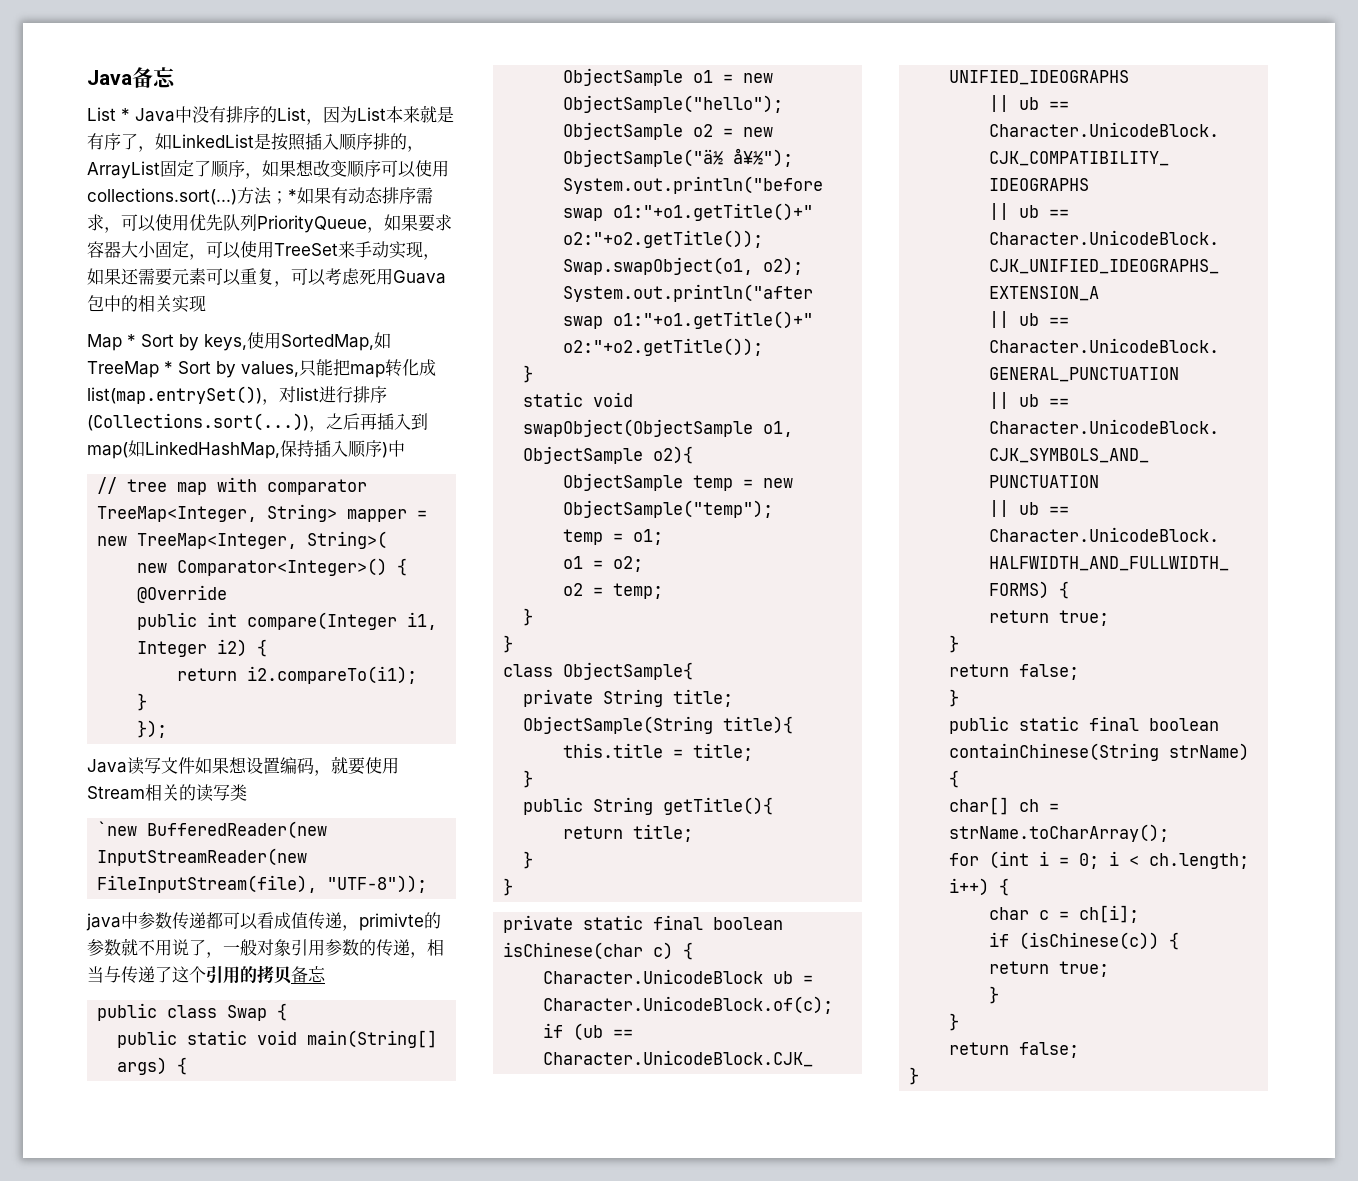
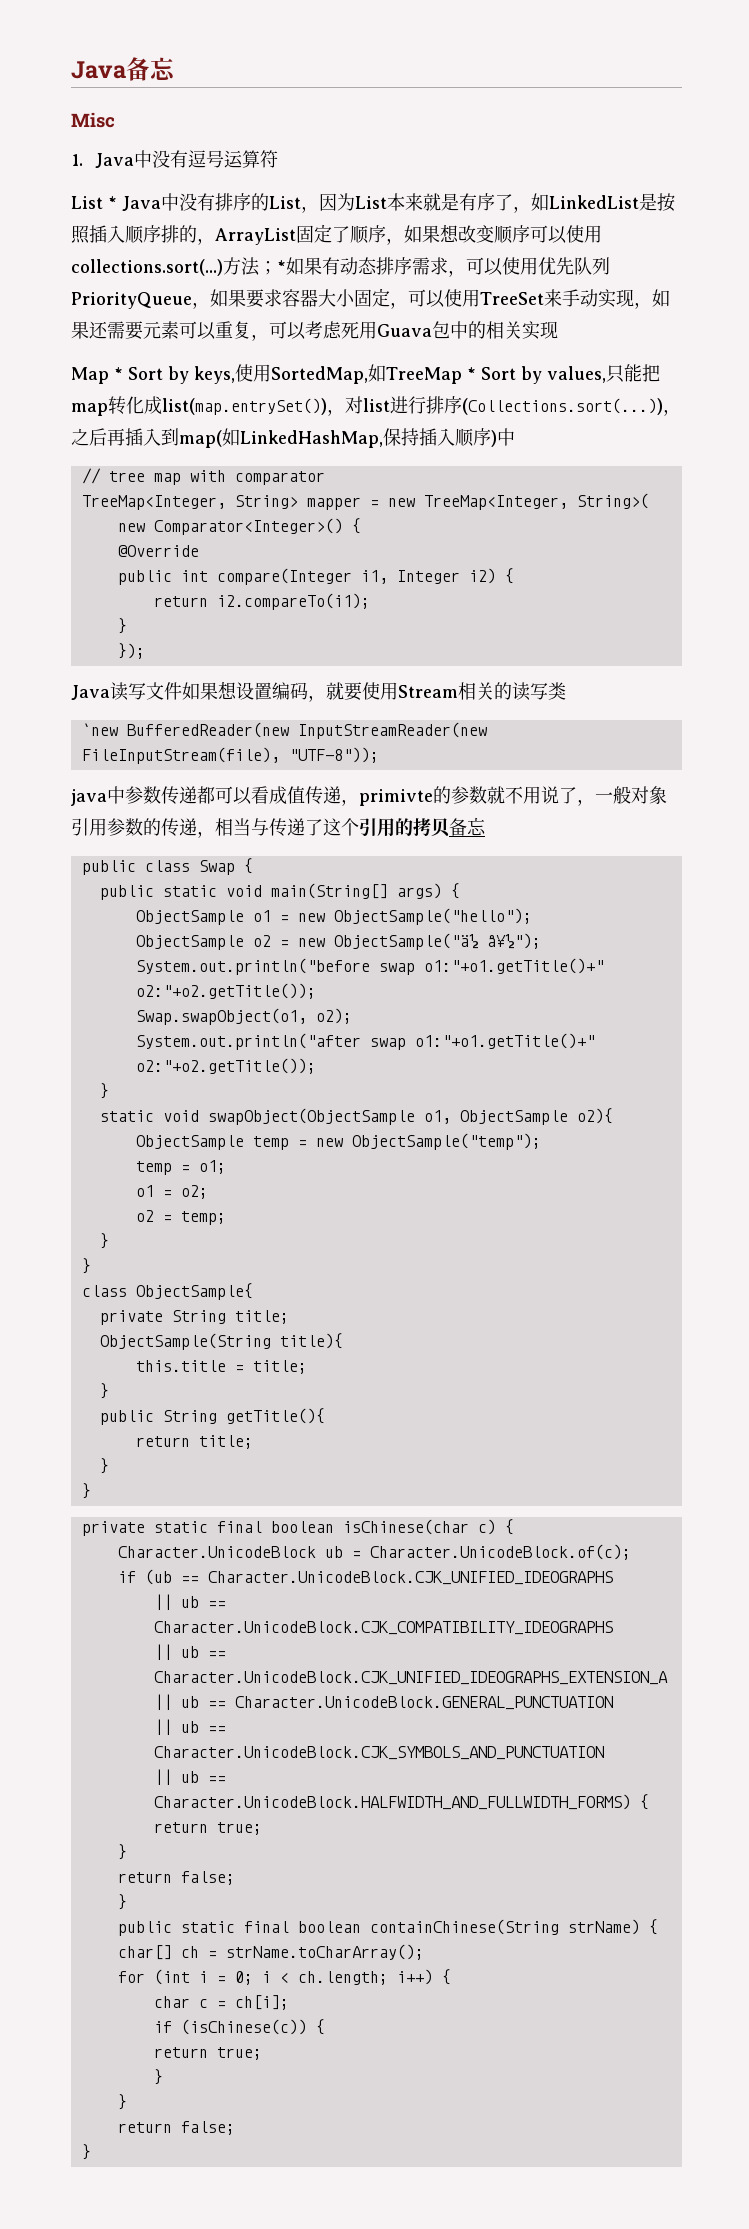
(176, 77) none -> [71,112,115,128] [71,150,278,168] // Misc // 1. Java中没有逗号运算符

